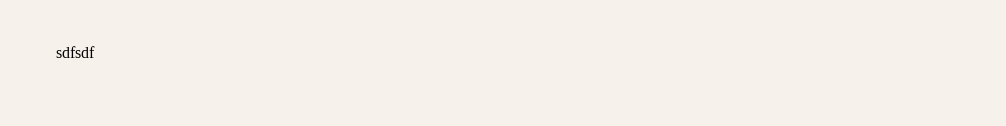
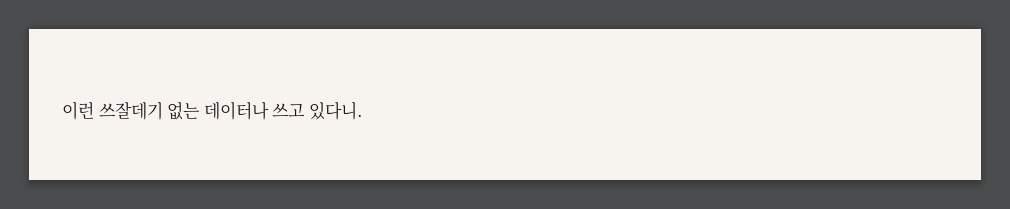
[56,46,95,58] sdfsdf -> [62,101,363,120] 이런 쓰잘데기 없는 데이터나 쓰고 있다니.

